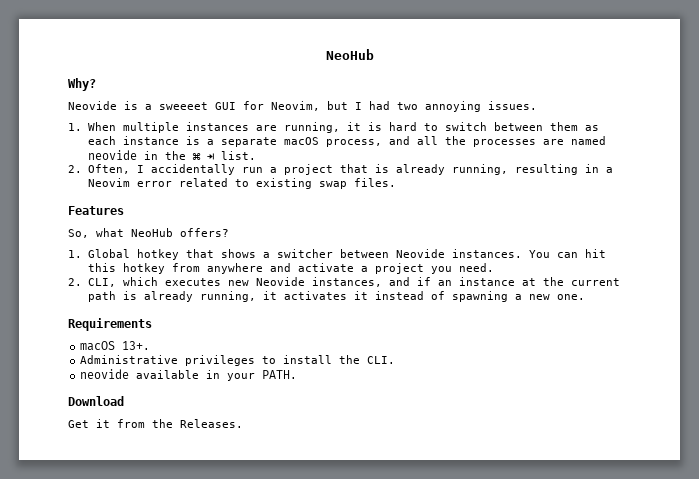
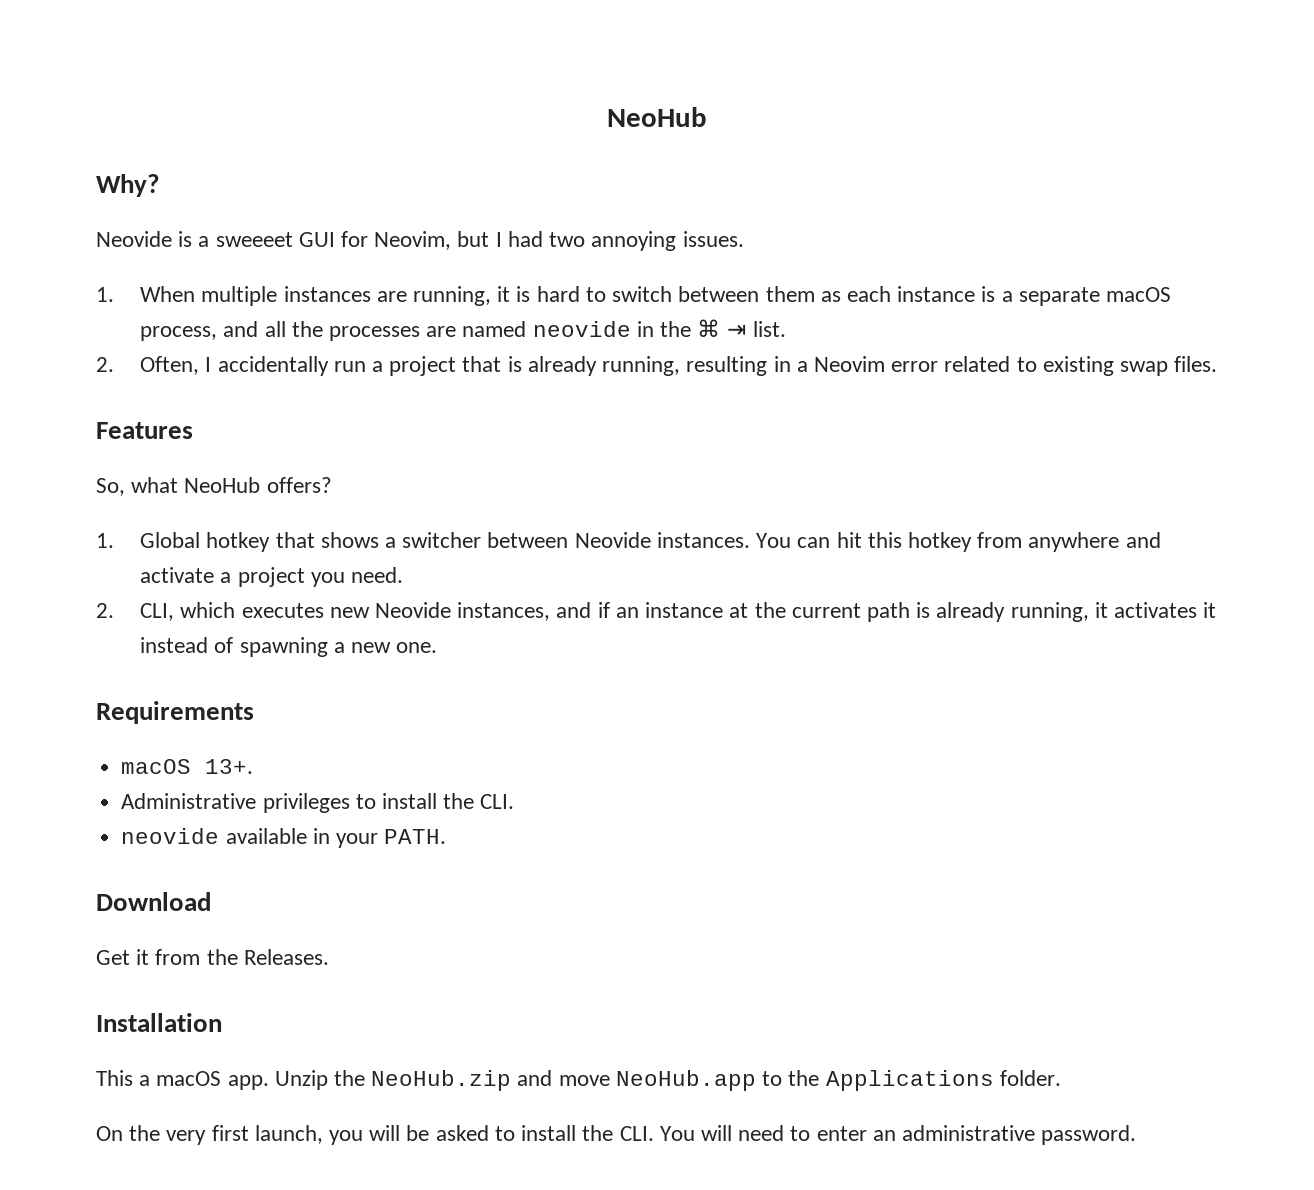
(243, 423) none -> [96,1013,222,1032] [96,1070,1061,1091] [96,1125,1137,1145] // Installation // This a macOS app. Unzip the NeoHub.zip and move NeoHub.app to the Applications folder. // On the very first launch, you will be asked to install the CLI. You will need to enter an administrative password.

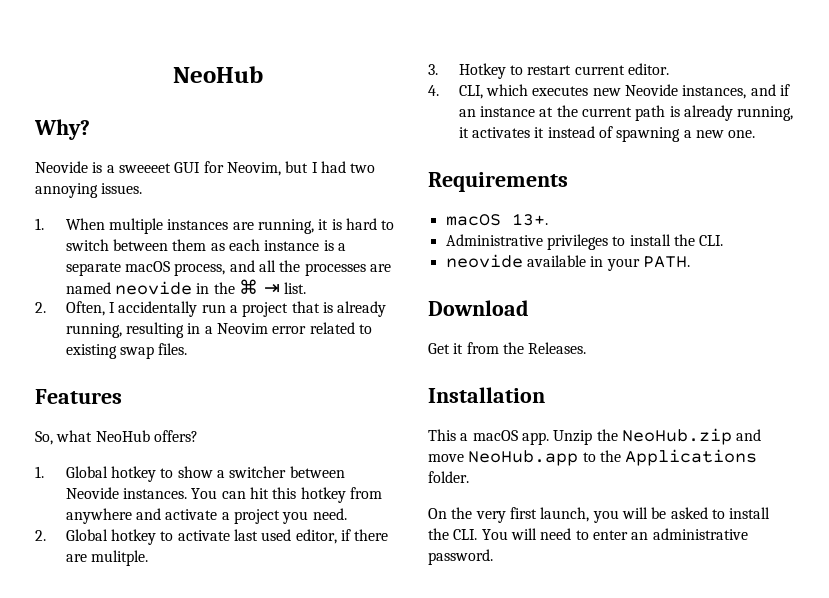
[275,532,379,548] that shows -> [160,466,213,478] to show
(114, 610) none -> [65,529,389,545] [65,550,149,566] [428,63,669,79] [428,85,439,96] Global hotkey to activate last used editor, if there are mulitple. // 3. Hotkey to restart current editor. // 4.

